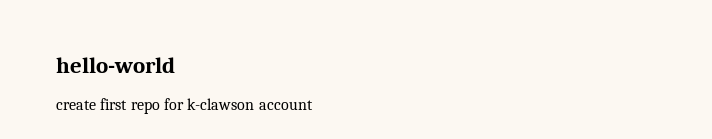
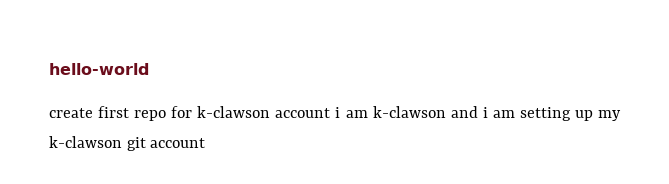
(313, 105) none -> [335,106,621,121] [49,136,206,151] i am k-clawson and i am setting up my k-clawson git account

